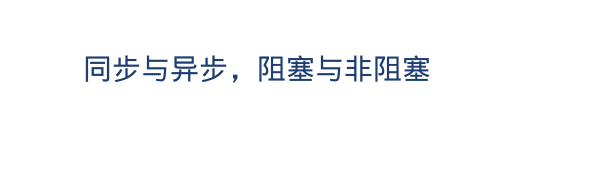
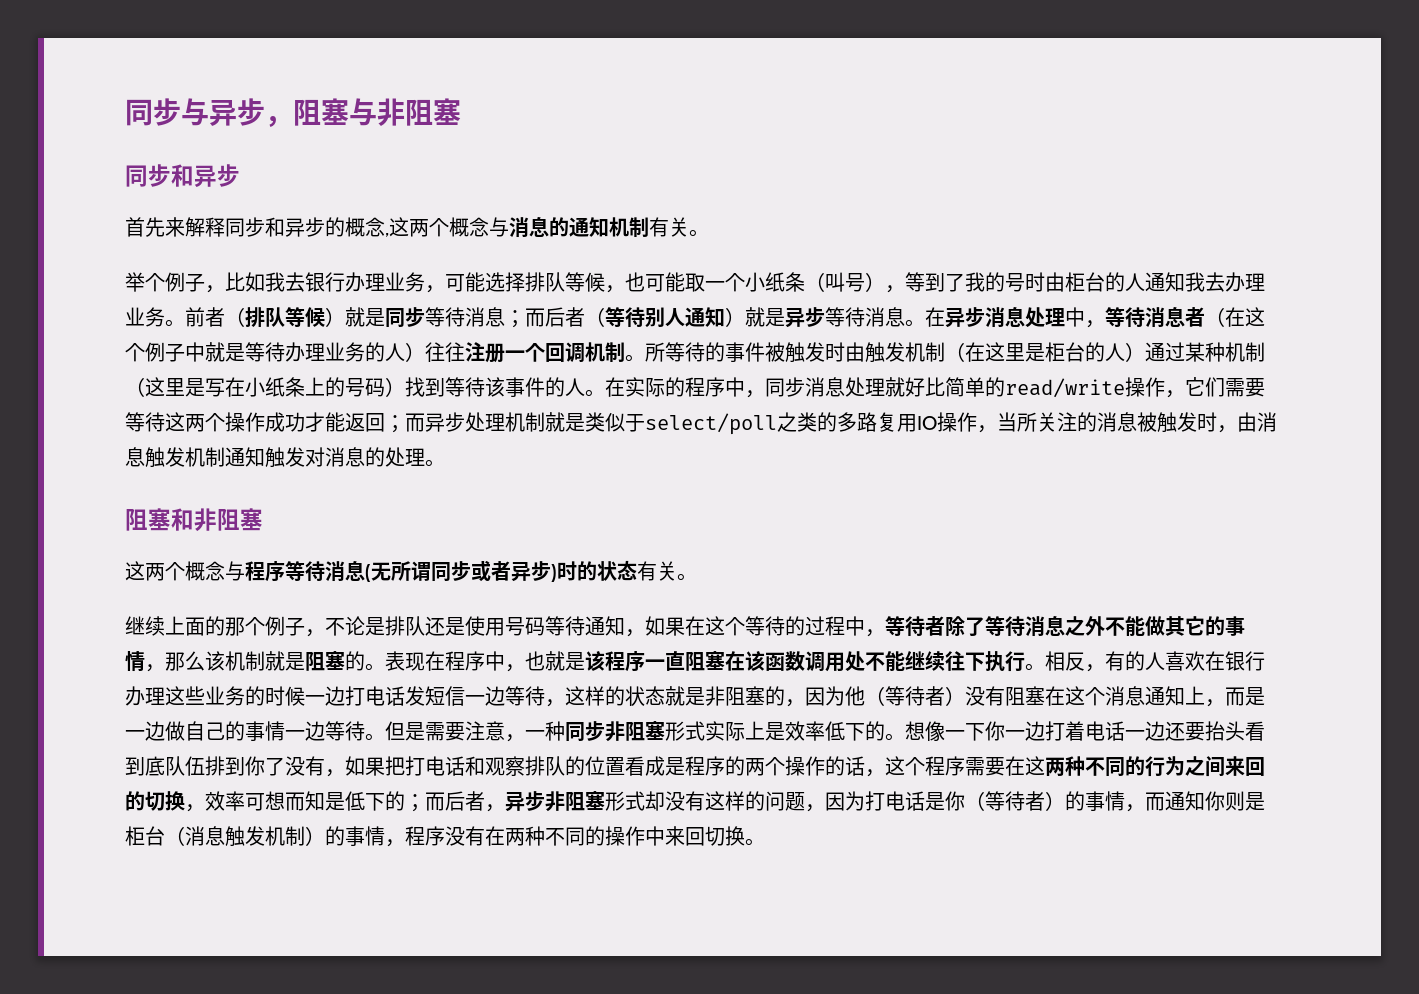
(431, 68) none -> [125,164,240,188] [125,216,709,238] [125,272,1265,293] [125,306,1265,328] [125,342,1265,363] [125,377,1265,398] [125,412,1277,435] [125,447,445,468] [125,508,263,532] [125,560,697,582] [125,615,1245,637] [125,650,1265,672] [125,686,1265,707] [125,721,1265,742] [125,756,1265,777] [125,791,1265,812] [125,826,765,847] // 同步和异步 // 首先来解释同步和异步的概念,这两个概念与消息的通知机制有关。 // 举个例子，比如我去银行办理业务，可能选择排队等候，也可能取一个小纸条（叫号），等到了我的号时由柜台的人通知我去办理业务。前者（排队等候）就是同步等待消息；而后者（等待别人通知）就是异步等待消息。在异步消息处理中，等待消息者（在这个例子中就是等待办理业务的人）往往注册一个回调机制。所等待的事件被触发时由触发机制（在这里是柜台的人）通过某种机制（这里是写在小纸条上的号码）找到等待该事件的人。在实际的程序中，同步消息处理就好比简单的read/write操作，它们需要等待这两个操作成功才能返回；而异步处理机制就是类似于select/poll之类的多路复用IO操作，当所关注的消息被触发时，由消息触发机制通知触发对消息的处理。 // 阻塞和非阻塞 // 这两个概念与程序等待消息(无所谓同步或者异步)时的状态有关。 // 继续上面的那个例子，不论是排队还是使用号码等待通知，如果在这个等待的过程中，等待者除了等待消息之外不能做其它的事情，那么该机制就是阻塞的。表现在程序中，也就是该程序一直阻塞在该函数调用处不能继续往下执行。相反，有的人喜欢在银行办理这些业务的时候一边打电话发短信一边等待，这样的状态就是非阻塞的，因为他（等待者）没有阻塞在这个消息通知上，而是一边做自己的事情一边等待。但是需要注意，一种同步非阻塞形式实际上是效率低下的。想像一下你一边打着电话一边还要抬头看到底队伍排到你了没有，如果把打电话和观察排队的位置看成是程序的两个操作的话，这个程序需要在这两种不同的行为之间来回的切换，效率可想而知是低下的；而后者，异步非阻塞形式却没有这样的问题，因为打电话是你（等待者）的事情，而通知你则是柜台（消息触发机制）的事情，程序没有在两种不同的操作中来回切换。

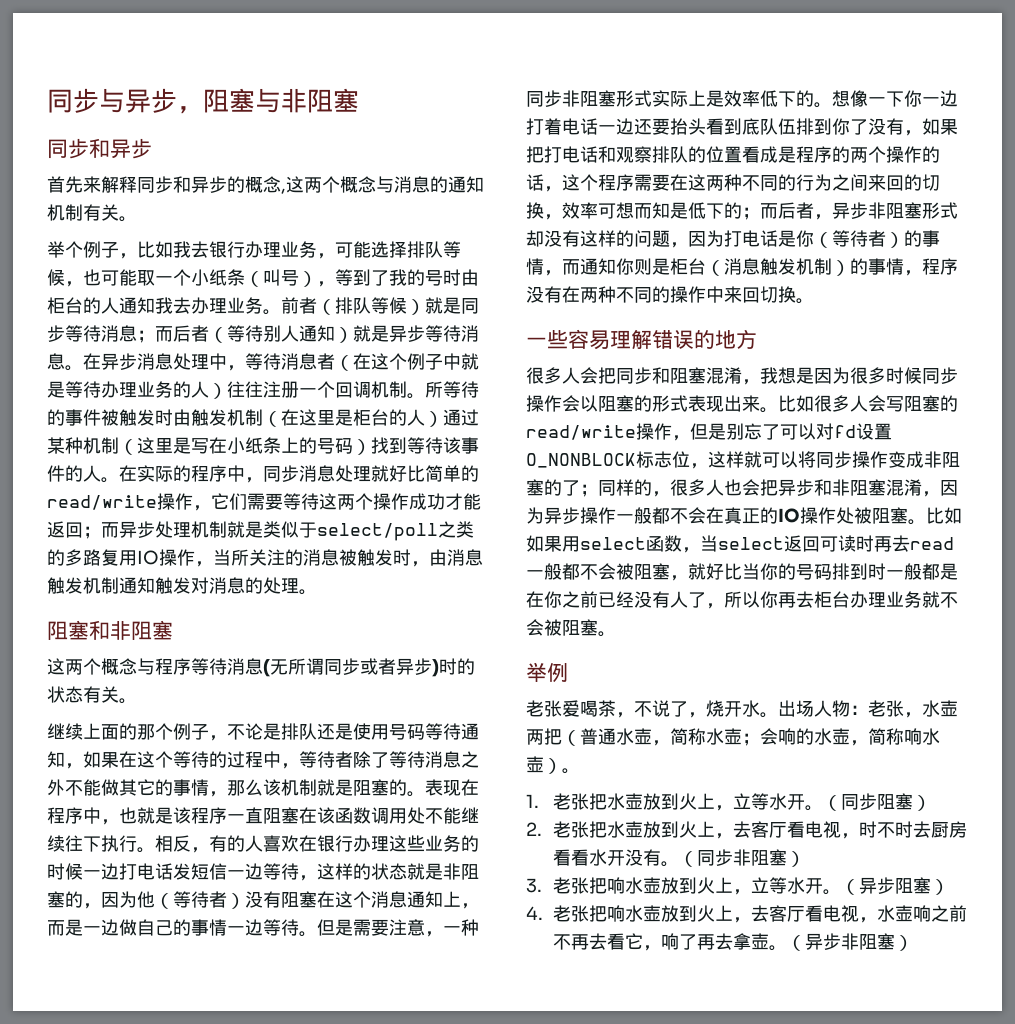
(765, 842) none -> [526,329,757,350] [526,367,958,385] [526,395,958,413] [526,423,892,441] [526,451,960,469] [526,479,958,497] [526,507,962,525] [526,535,954,553] [526,563,958,581] [526,591,958,609] [526,619,616,637] [526,662,568,683] [526,700,958,718] [526,728,940,746] [526,756,580,774] [526,793,931,811] [526,821,967,839] [552,849,805,867] [526,877,949,895] [526,905,967,923] [552,933,913,951] // 一些容易理解错误的地方 // 很多人会把同步和阻塞混淆，我想是因为很多时候同步操作会以阻塞的形式表现出来。比如很多人会写阻塞的read/write操作，但是别忘了可以对fd设置O_NONBLOCK标志位，这样就可以将同步操作变成非阻塞的了；同样的，很多人也会把异步和非阻塞混淆，因为异步操作一般都不会在真正的IO操作处被阻塞。比如如果用select函数，当select返回可读时再去read一般都不会被阻塞，就好比当你的号码排到时一般都是在你之前已经没有人了，所以你再去柜台办理业务就不会被阻塞。 // 举例 // 老张爱喝茶，不说了，烧开水。出场人物：老张，水壶两把（普通水壶，简称水壶；会响的水壶，简称响水壶）。 // 1.老张把水壶放到火上，立等水开。（同步阻塞） // 2.老张把水壶放到火上，去客厅看电视，时不时去厨房看看水开没有。（同步非阻塞） // 3.老张把响水壶放到火上，立等水开。（异步阻塞） // 4.老张把响水壶放到火上，去客厅看电视，水壶响之前不再去看它，响了再去拿壶。（异步非阻塞）

